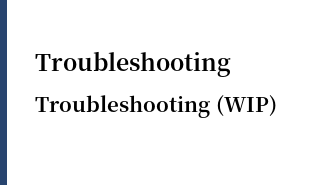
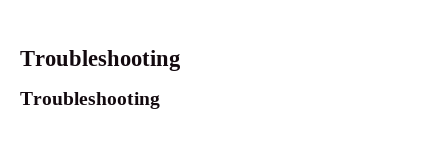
[215,95,277,117] (WIP) -> (160, 100) none

